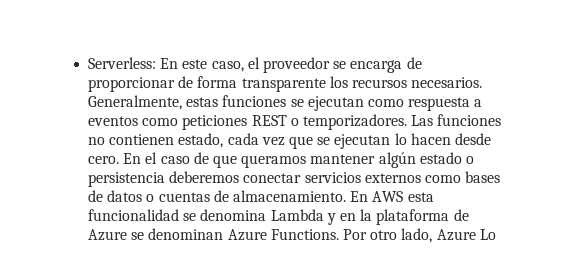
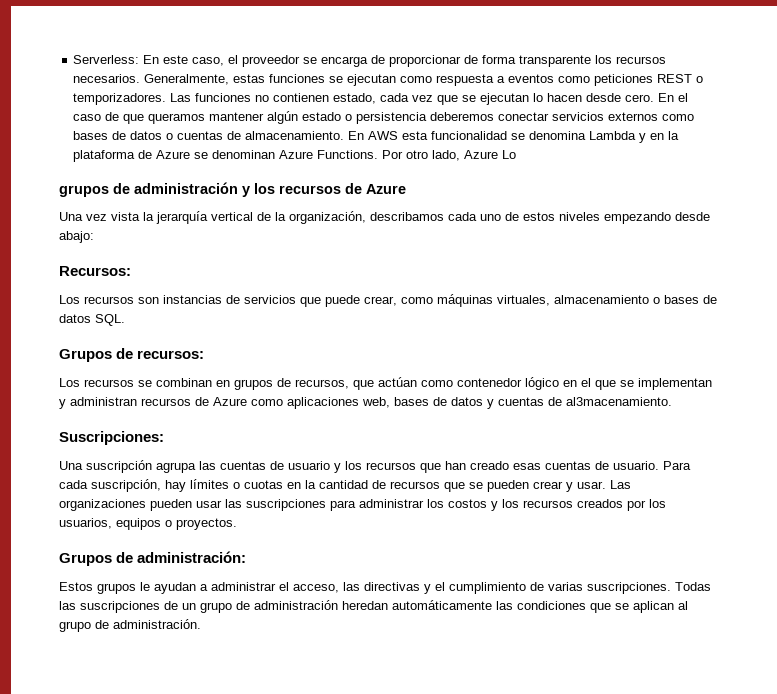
(496, 234) none -> [59,182,406,197] [59,211,710,224] [59,231,94,243] [59,266,131,276] [59,294,717,307] [59,314,125,326] [59,348,205,362] [59,377,712,390] [59,397,672,409] [59,431,164,445] [59,460,691,473] [59,479,631,492] [59,499,666,511] [59,518,237,530] [59,551,247,566] [59,582,711,594] [59,600,688,613] [59,619,201,632] // grupos de administración y los recursos de Azure // Una vez vista la jerarquía vertical de la organización, describamos cada uno de estos niveles empezando desde abajo: // Recursos: // Los recursos son instancias de servicios que puede crear, como máquinas virtuales, almacenamiento o bases de datos SQL. // Grupos de recursos: // Los recursos se combinan en grupos de recursos, que actúan como contenedor lógico en el que se implementan y administran recursos de Azure como aplicaciones web, bases de datos y cuentas de al3macenamiento. // Suscripciones: // Una suscripción agrupa las cuentas de usuario y los recursos que han creado esas cuentas de usuario. Para cada suscripción, hay límites o cuotas en la cantidad de recursos que se pueden crear y usar. Las organizaciones pueden usar las suscripciones para administrar los costos y los recursos creados por los usuarios, equipos o proyectos. // Grupos de administración: // Estos grupos le ayudan a administrar el acceso, las directivas y el cumplimiento de varias suscripciones. Todas las suscripciones de un grupo de administración heredan automáticamente las condiciones que se aplican al grupo de administración.

